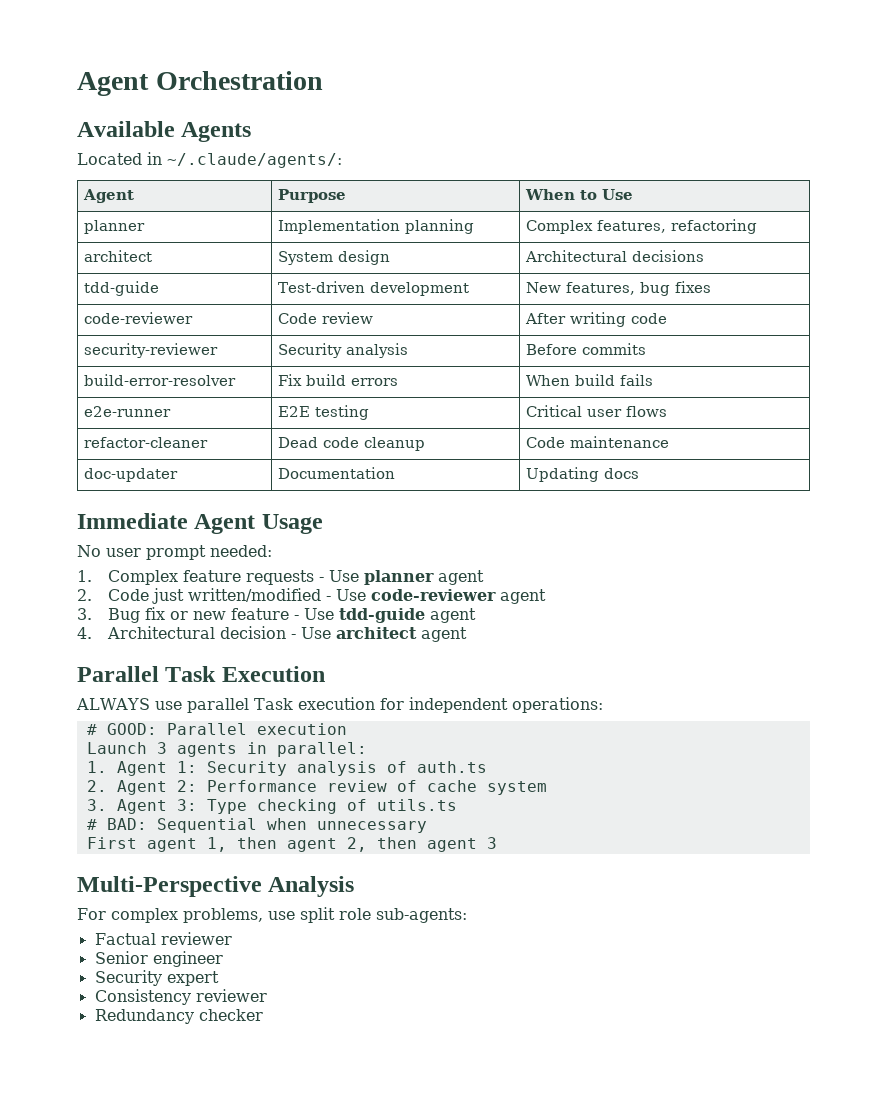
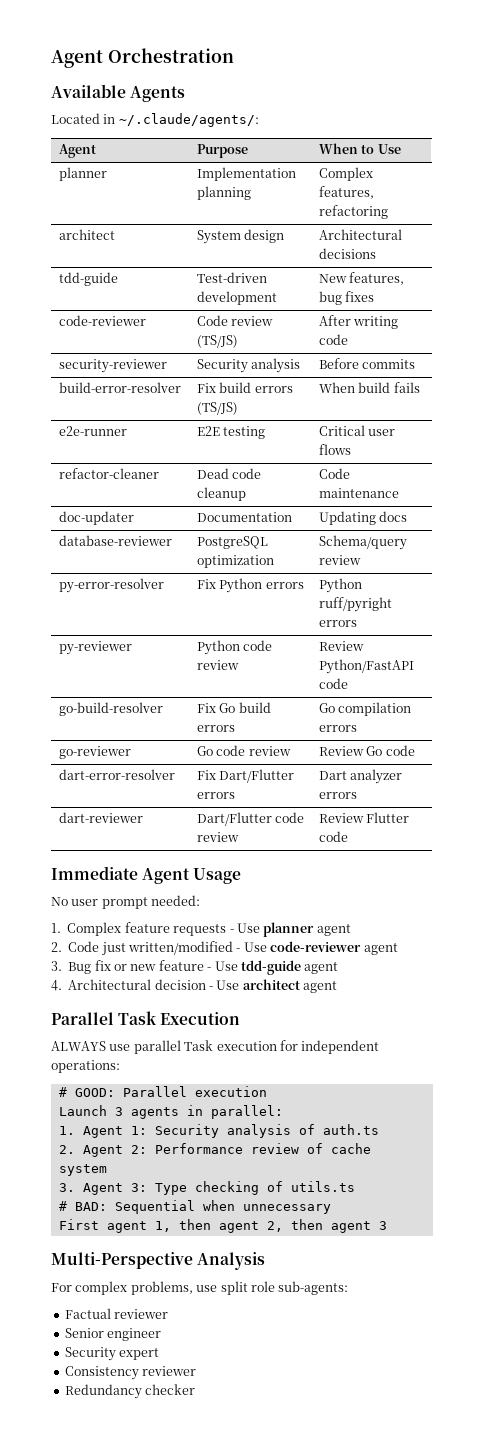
(374, 318) none -> [196,335,238,348] (TS/JS)
(399, 382) none -> [196,402,238,415] (TS/JS)
(640, 473) none -> [58,535,172,546] [196,536,268,549] [196,555,274,568] [318,535,407,550] [318,555,361,565] [58,578,164,593] [196,578,304,593] [318,578,362,593] [318,597,392,612] [318,620,357,627] [58,641,132,655] [196,640,273,655] [196,660,239,670] [318,641,364,651] [318,659,414,674] [318,678,348,689] [58,702,163,716] [196,702,271,713] [196,725,235,732] [318,702,412,716] [318,725,357,732] [58,746,131,759] [196,745,291,756] [318,745,415,756] [58,769,175,780] [196,769,295,783] [196,792,235,799] [318,769,403,784] [318,792,357,799] [58,812,143,823] [196,812,305,826] [196,832,239,842] [318,812,410,823] [318,831,348,842] // database-reviewer | PostgreSQL optimization | Schema/query review // py-error-resolver | Fix Python errors | Python ruff/pyright errors // py-reviewer | Python code review | Review Python/FastAPI code // go-build-resolver | Fix Go build errors | Go compilation errors // go-reviewer | Go code review | Review Go code // dart-error-resolver | Fix Dart/Flutter errors | Dart analyzer errors // dart-reviewer | Dart/Flutter code review | Review Flutter code

